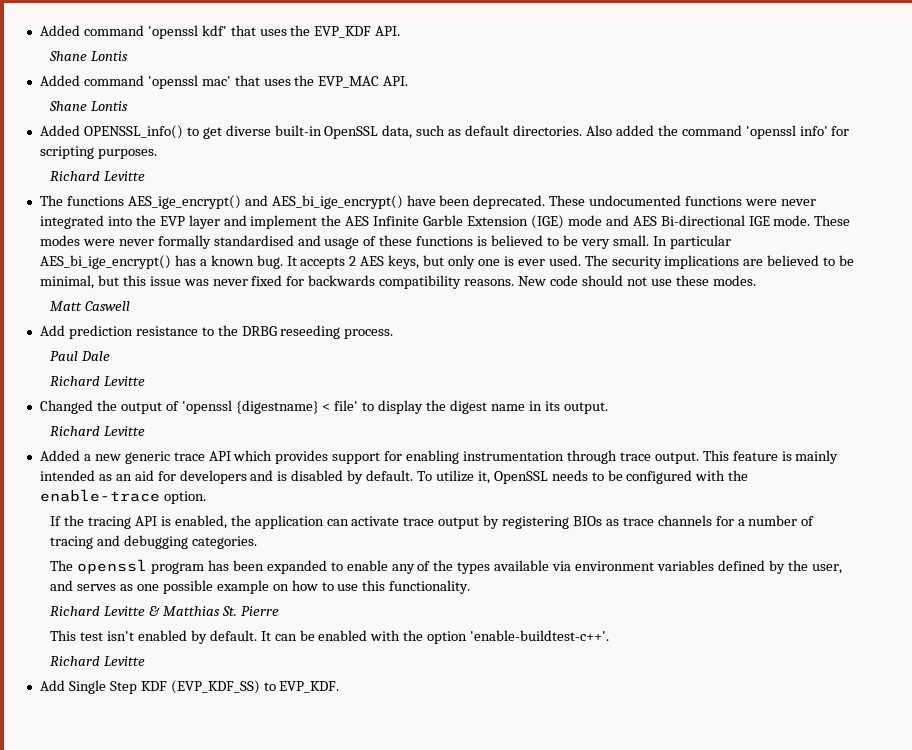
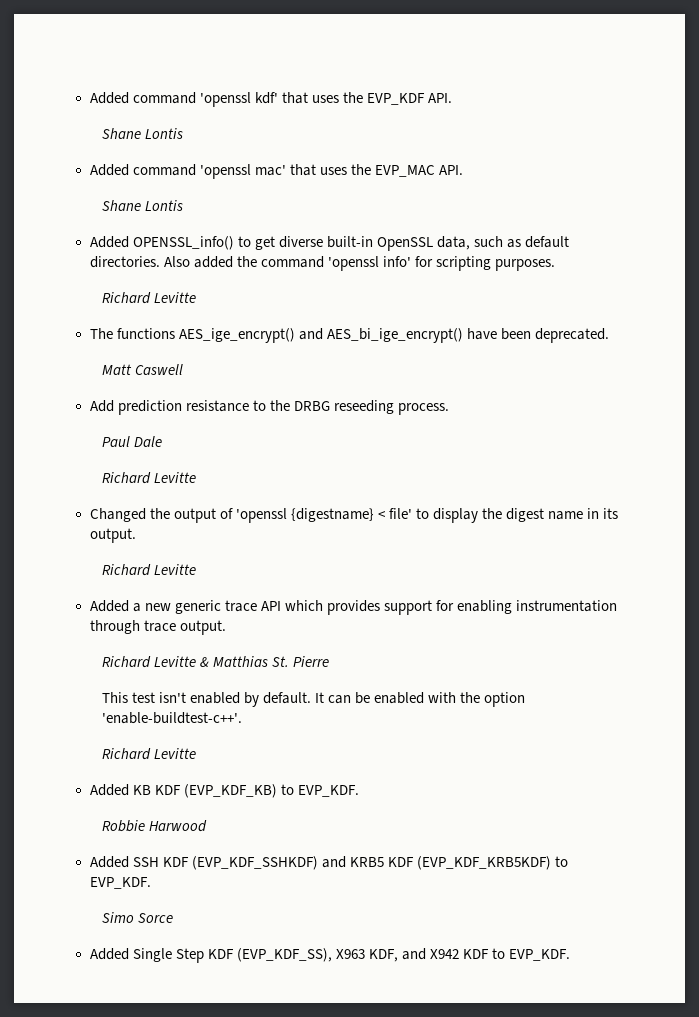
[549,195,816,206] [39,215,851,229] [39,235,731,249] [39,255,855,269] [39,275,756,289] These undocumented functions were never integrated into the EVP layer and implement the AES Infinite Garble Extension (IGE) mode and AES Bi-directional IGE mode. These modes were never formally standardised and usage of these functions is believed to be very small. In particular AES_bi_ige_encrypt() has a known bug. It accepts 2 AES keys, but only one is ever used. The security implications are believed to be minimal, but this issue was never fixed for backwards compatibility reasons. New code should not use these modes. -> (609, 335) none
[702,450,839,464] [39,470,749,484] [39,489,206,504] [50,515,815,529] [50,535,257,549] [50,559,842,574] [50,580,471,594] This feature is mainly intended as an aid for developers and is disabled by default. To utilize it, OpenSSL needs to be configured with the enable-trace option. // If the tracing API is enabled, the application can activate trace output by registering BIOs as trace channels for a number of tracing and debugging categories. // The openssl program has been expanded to enable any of the types available via environment variables defined by the user, and serves as one possible example on how to use this functionality. -> (226, 627) none
[39,680,260,694] Add Single Step KDF (EVP_KDF_SS) -> [89,784,359,798] [101,820,207,832] [89,856,568,870] [89,877,151,889] [101,912,173,923] [89,948,489,963] Added KB KDF (EVP_KDF_KB) to EVP_KDF. // Robbie Harwood // Added SSH KDF (EVP_KDF_SSHKDF) and KRB5 KDF (EVP_KDF_KRB5KDF) to EVP_KDF. // Simo Sorce // Added Single Step KDF (EVP_KDF_SS), X963 KDF, and X942 KDF

